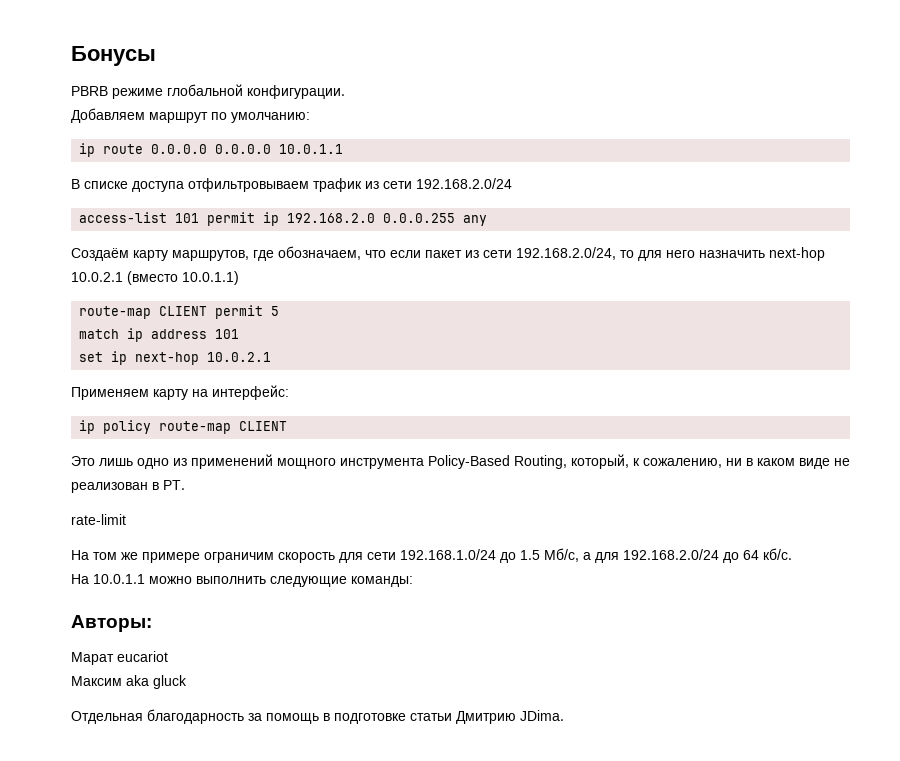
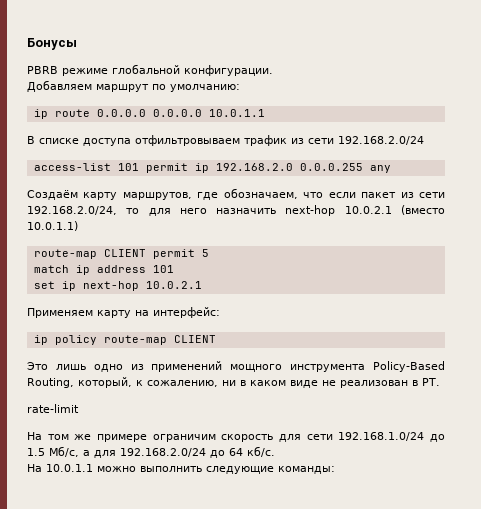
[71,615,152,632] [71,651,168,665] [71,675,187,689] [71,709,564,724] // Авторы: // Марат eucariot // Максим aka gluck // Отдельная благодарность за помощь в подготовке статьи Дмитрию JDima. -> (335, 470) none

